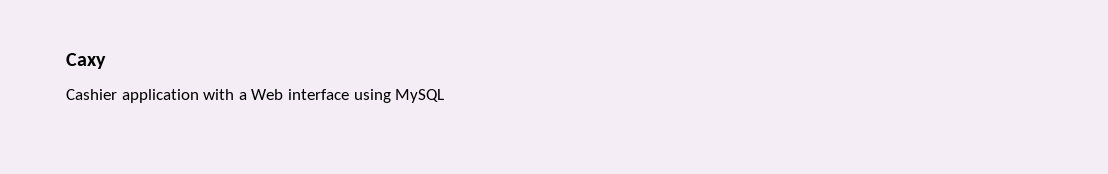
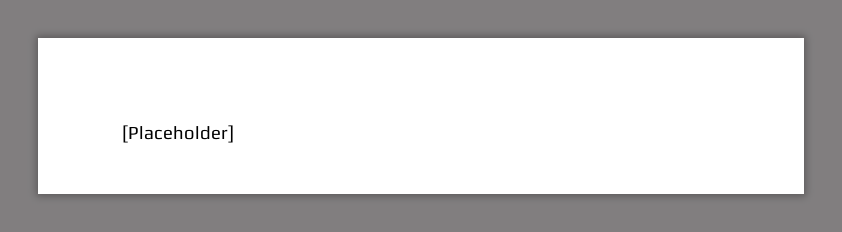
[66,53,106,69] [66,89,445,103] Caxy // Cashier application with a Web interface using MySQL -> [122,125,234,143] [Placeholder]

